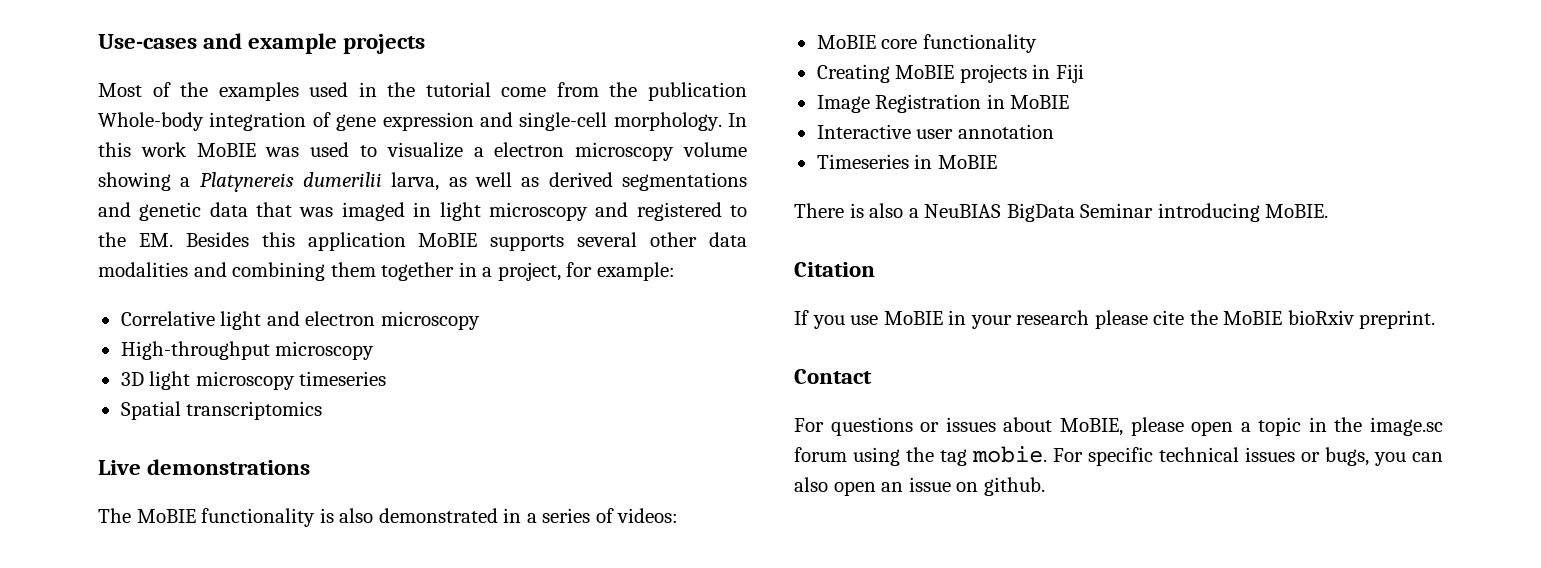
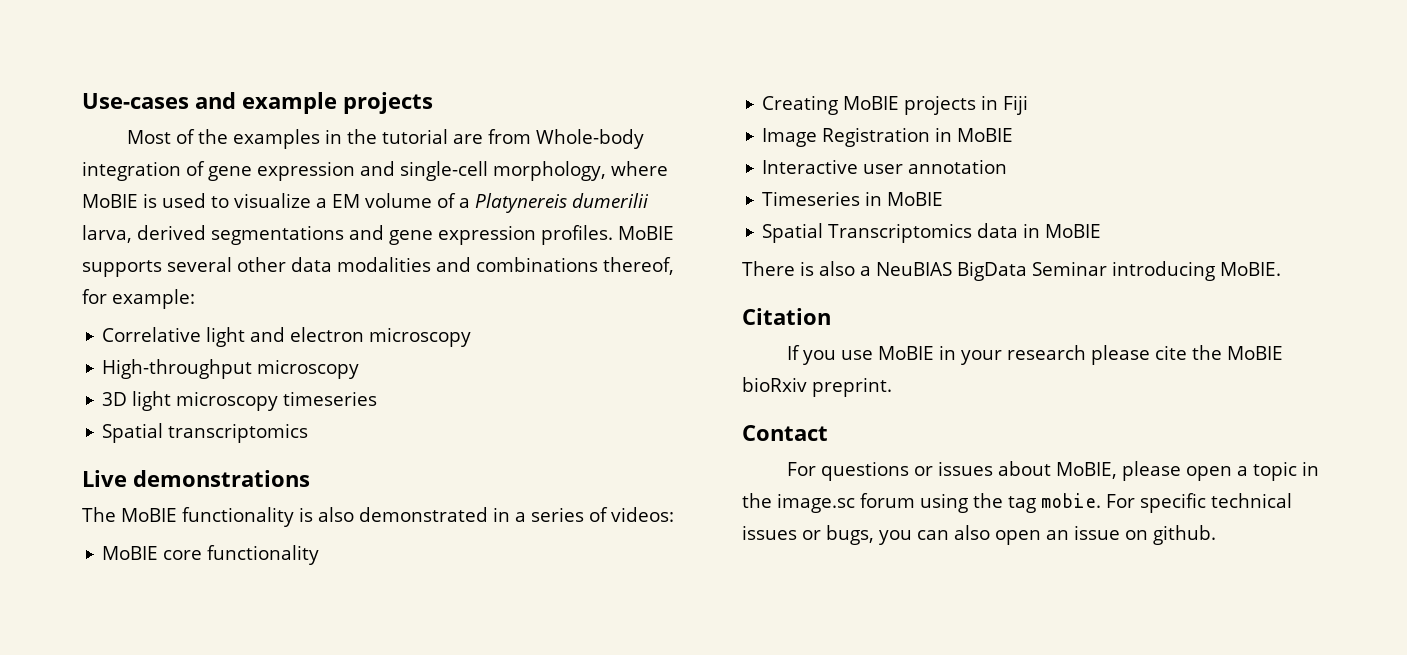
[309,82,349,97] used -> (321, 139) none
[501,82,747,101] come from the publication -> [453,129,532,144] are from
[613,112,747,131] [98,142,747,161] [98,172,747,192] [98,202,748,221] [98,232,406,251] morphology. In this work MoBIE was used to visualize a electron microscopy volume showing a Platynereis dumerilii larva, as well as derived segmentations and genetic data that was imaged in light microscopy and registered to the EM. Besides this application -> [493,161,668,181] [82,193,649,213] [82,225,613,245] morphology, where MoBIE is used to visualize a EM volume of a Platynereis dumerilii larva, derived segmentations and gene expression profiles.
[232,262,561,281] combining them together in a project, -> [476,257,674,275] combinations thereof,
(997, 162) none -> [762,223,1102,243] // Spatial Transcriptomics data in MoBIE

